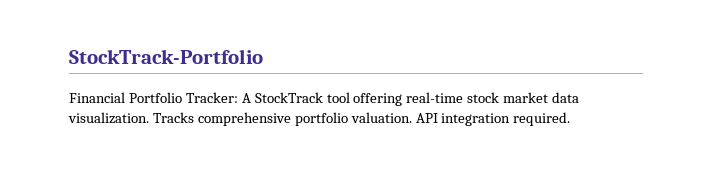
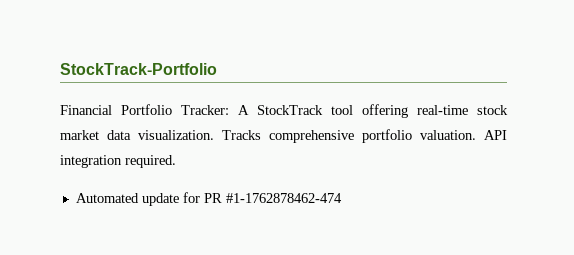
(571, 119) none -> [75,192,342,206] // Automated update for PR #1-1762878462-474

